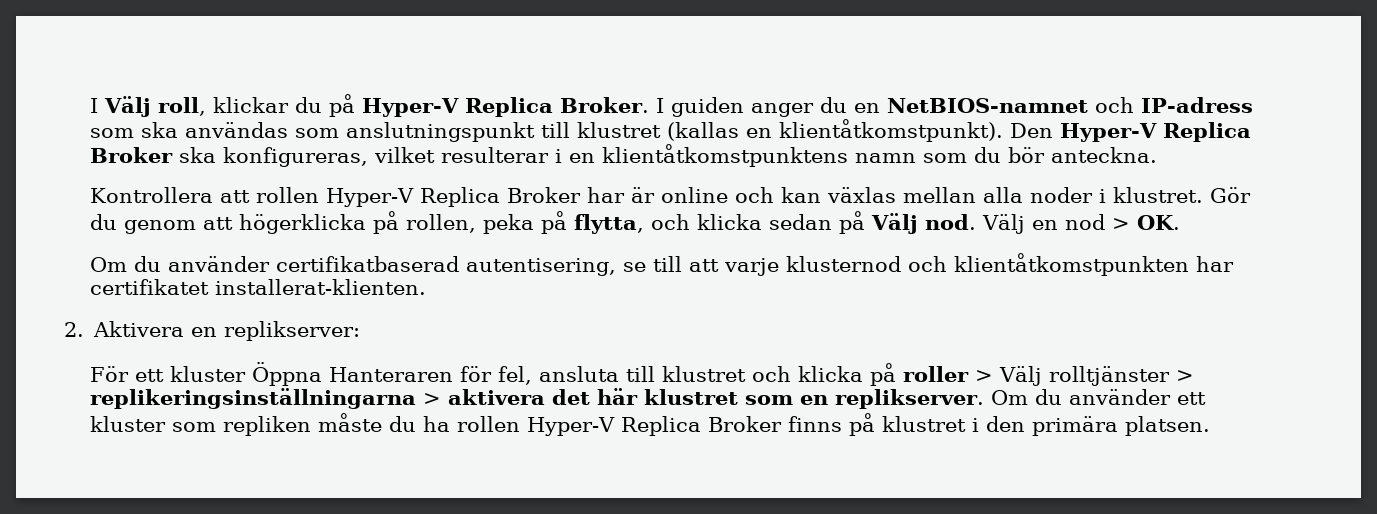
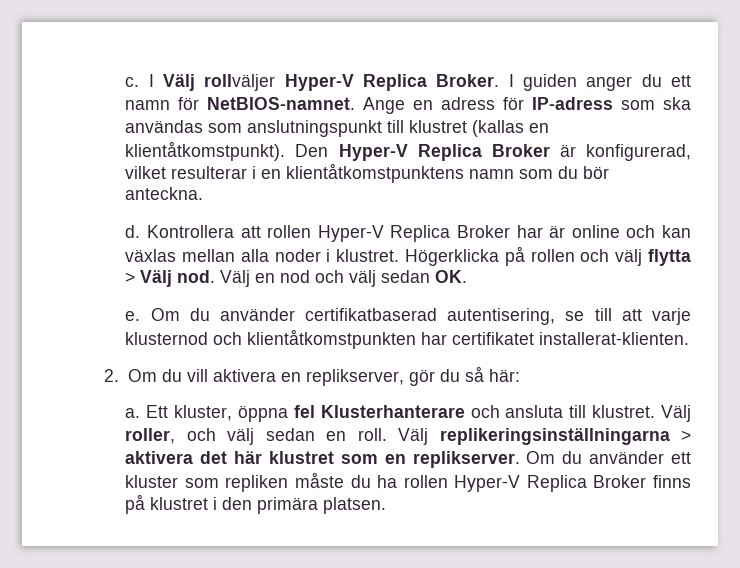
(89, 105) none -> [125,77,140,87] c.
[157,94,355,117] roll, klickar du på -> [204,74,276,91] rollväljer
[853,97,1134,113] en NetBIOS-namnet och -> [670,75,691,87] [125,97,525,114] ett namn för NetBIOS-namnet. Ange en adress för
[178,147,368,167] ska konfigureras, -> [559,144,691,161] är konfigurerad,
(1157, 155) none -> [125,225,141,238] d.
[1209,187,1251,203] [89,211,865,234] Gör du genom att högerklicka på rollen, peka på flytta, och klicka sedan på -> [405,246,692,266] [125,272,136,283] Högerklicka på rollen och välj flytta >
[1111,218,1130,230] > -> [315,270,431,287] och välj sedan
(1180, 222) none -> [125,311,141,321] e.
[93,321,361,341] [89,362,1194,386] Aktivera en replikserver: // För ett kluster Öppna Hanteraren för fel, ansluta till klustret och klicka på roller > Välj rolltjänster > -> [127,366,520,386] [125,405,691,422] [125,428,429,445] Om du vill aktivera en replikserver, gör du så här: // a. Ett kluster, öppna fel Klusterhanterare och ansluta till klustret. Välj roller, och välj sedan en roll. Välj

